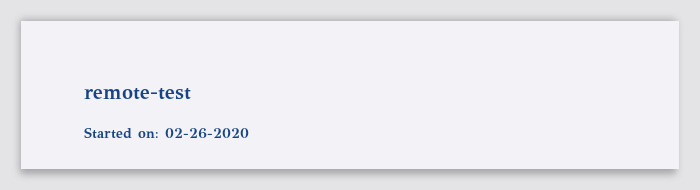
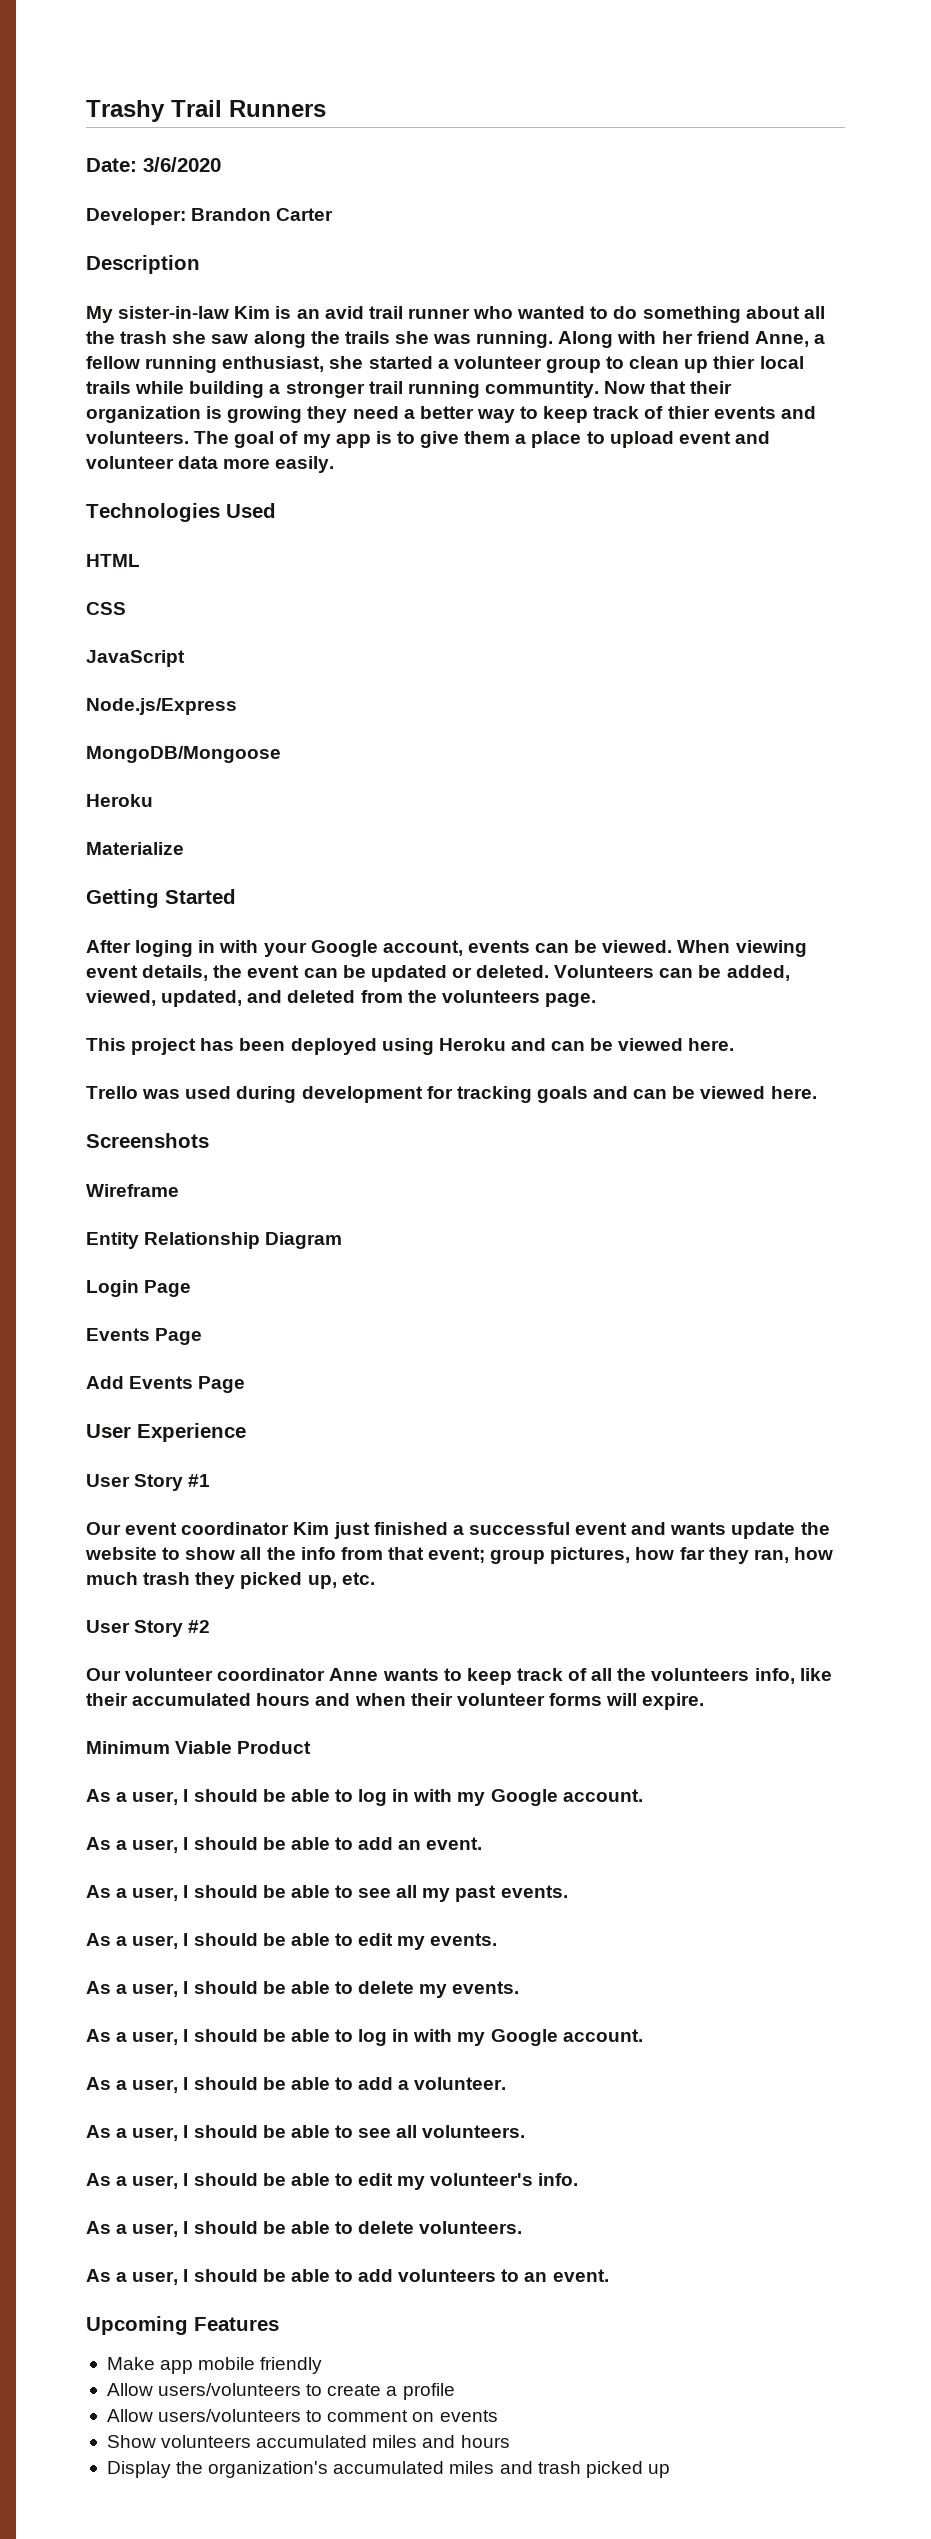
[84,88,191,100] [84,127,249,139] remote-test // Started on: 02-26-2020 -> [86,100,326,122] [86,157,221,172] [86,208,334,225] [86,255,200,274] [86,306,825,323] [86,331,825,348] [86,356,804,373] [86,381,733,398] [86,406,816,423] [86,431,770,448] [86,456,335,473] [86,503,276,522] [86,554,140,567] [86,602,126,615] [86,650,185,667] [86,698,237,715] [86,746,281,763] [86,794,153,807] [86,842,184,855] [86,889,236,908] [86,940,807,957] [86,965,790,982] [86,990,596,1007] [86,1038,735,1055] [86,1086,817,1103] [86,1133,209,1148] [86,1184,179,1197] [86,1232,343,1249] [86,1280,192,1297] [86,1328,203,1345] [86,1376,246,1393] [86,1423,246,1442] [86,1474,211,1491] [86,1522,830,1539] [85,1547,833,1564] [86,1572,375,1589] [86,1620,211,1637] [86,1668,832,1685] [86,1693,705,1710] [86,1741,312,1754] [86,1789,643,1806] [86,1837,483,1853] [86,1885,568,1902] [86,1933,498,1950] [86,1981,520,1998] [86,2029,643,2046] [86,2077,507,2093] [86,2125,526,2141] [86,2173,579,2190] [86,2221,523,2237] [86,2269,609,2285] [86,2316,279,2335] [106,2357,323,2374] [106,2383,455,2400] [106,2409,498,2422] [106,2435,510,2448] [106,2461,670,2478] Trashy Trail Runners // Date: 3/6/2020 // Developer: Brandon Carter // Description // My sister-in-law Kim is an avid trail runner who wanted to do something about all the trash she saw along the trails she was running. Along with her friend Anne, a fellow running enthusiast, she started a volunteer group to clean up thier local trails while building a stronger trail running communtity. Now that their organization is growing they need a better way to keep track of thier events and volunteers. The goal of my app is to give them a place to upload event and volunteer data more easily. // Technologies Used // HTML // CSS // JavaScript // Node.js/Express // MongoDB/Mongoose // Heroku // Materialize // Getting Started // After loging in with your Google account, events can be viewed. When viewing event details, the event can be updated or deleted. Volunteers can be added, viewed, updated, and deleted from the volunteers page. // This project has been deployed using Heroku and can be viewed here. // Trello was used during development for tracking goals and can be viewed here. // Screenshots // Wireframe // Entity Relationship Diagram // Login Page // Events Page // Add Events Page // User Experience // User Story #1 // Our event coordinator Kim just finished a successful event and wants update the website to show all the info from that event; group pictures, how far they ran, how much trash they picked up, etc. // User Story #2 // Our volunteer coordinator Anne wants to keep track of all the volunteers info, like their accumulated hours and when their volunteer forms will expire. // Minimum Viable Product // As a user, I should be able to log in with my Google account. // As a user, I should be able to add an event. // As a user, I should be able to see all my past events. // As a user, I should be able to edit my events. // As a user, I should be able to delete my events. // As a user, I should be able to log in with my Google account. // As a user, I should be able to add a volunteer. // As a user, I should be able to see all volunteers. // As a user, I should be able to edit my volunteer's info. // As a user, I should be able to delete volunteers. // As a user, I should be able to add volunteers to an event. // Upcoming Features // Make app mobile friendly // Allow users/volunteers to create a profile // Allow users/volunteers to comment on events // Show volunteers accumulated miles and hours // Display the organization's accumulated miles and trash picked up

